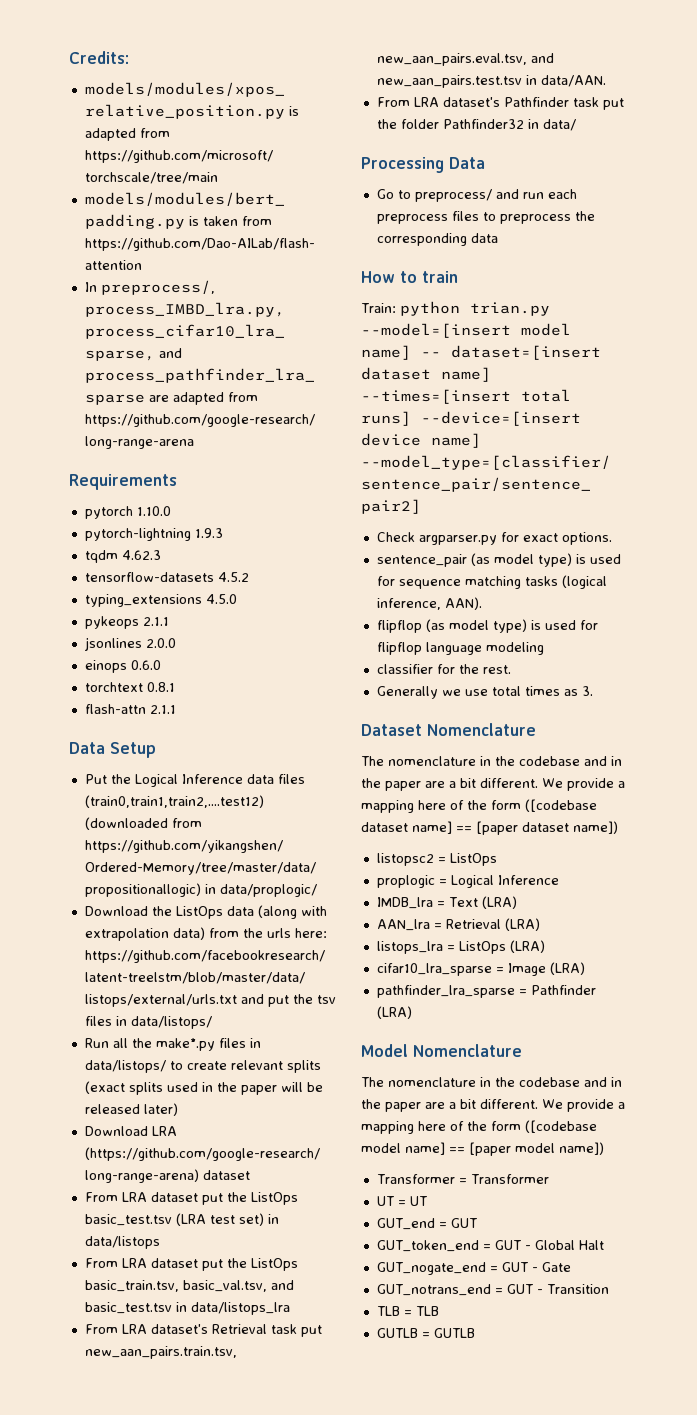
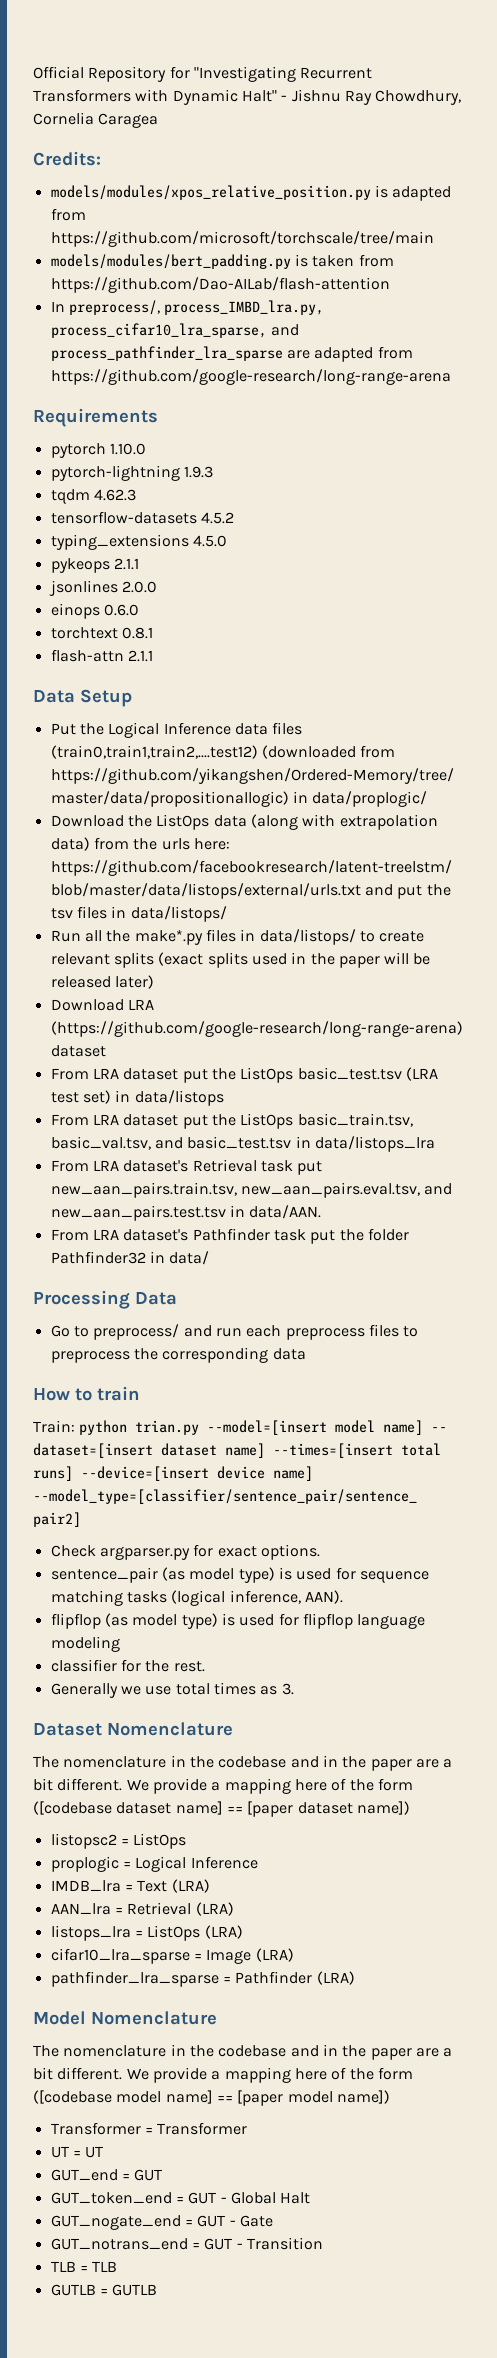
(69, 57) none -> [33,66,373,82] [33,89,462,105] [33,112,159,128] Official Repository for "Investigating Recurrent Transformers with Dynamic Halt" - Jishnu Ray Chowdhury, Cornelia Caragea //

